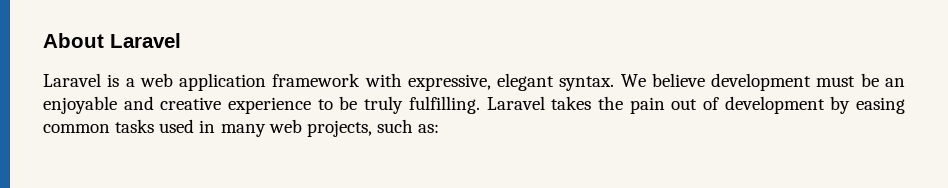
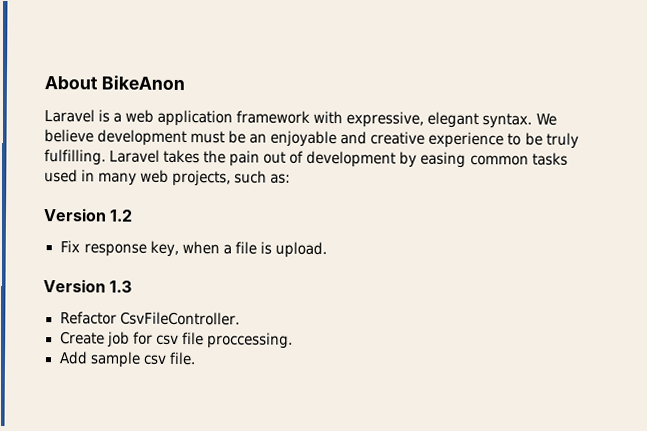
[110,33,181,48] Laravel -> [100,75,185,91] BikeAnon
(440, 128) none -> [43,208,134,222] [59,240,327,259] [43,279,133,293] [59,311,240,326] [59,331,293,349] [58,351,196,368] // Version 1.2 // Fix response key, when a file is upload. // Version 1.3 // Refactor CsvFileController. // Create job for csv file proccessing. // Add sample csv file.

